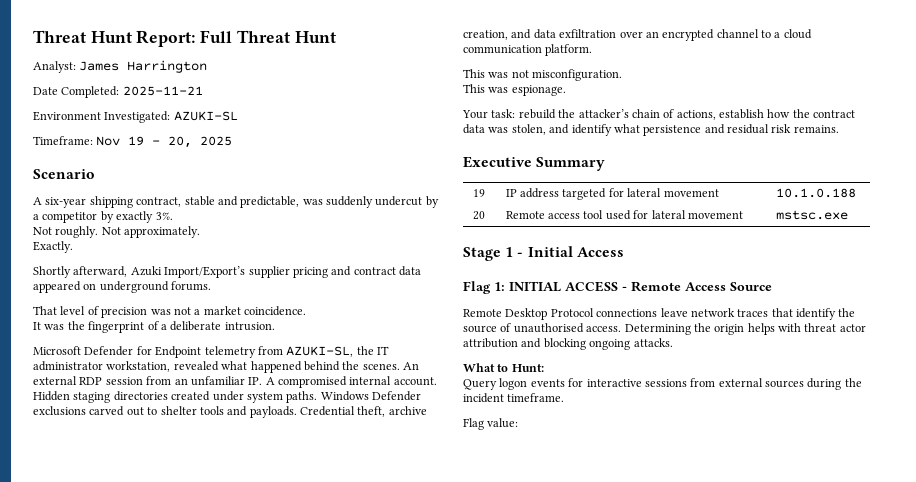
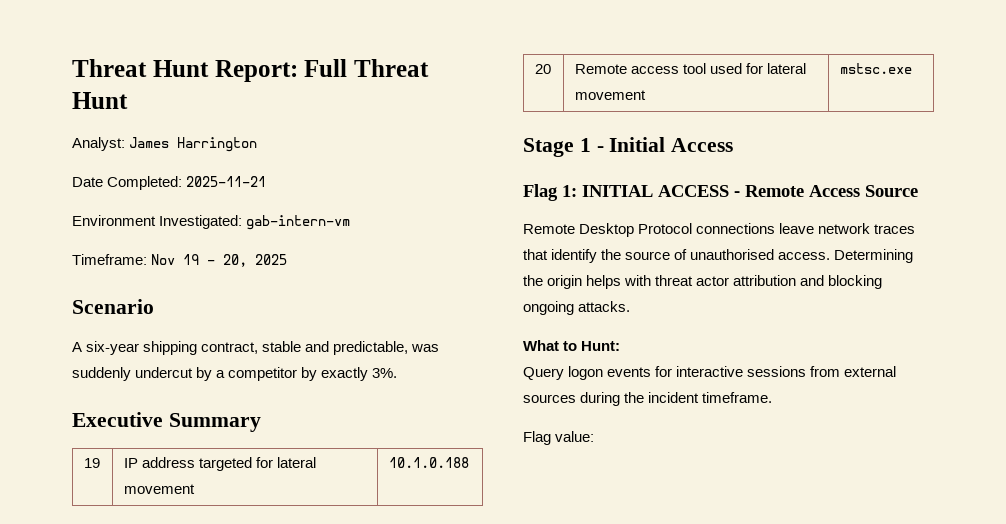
[173,111,238,121] AZUKI-SL -> [246,215,351,230] gab-intern-vm
[33,226,201,238] [33,241,73,253] [33,266,421,278] [33,281,212,293] [33,306,306,318] [33,321,275,333] [33,346,389,358] [33,361,419,373] [33,376,437,388] [33,391,421,403] [33,406,427,418] [463,29,812,41] [463,44,593,56] [463,69,623,81] [463,84,566,96] [462,109,856,120] [463,124,839,136] // Not roughly. Not approximately. // Exactly. // Shortly afterward, Azuki Import/Export’s supplier pricing and contract data appeared on underground forums. // That level of precision was not a market coincidence. // It was the fingerprint of a deliberate intrusion. // Microsoft Defender for Endpoint telemetry from AZUKI-SL, the IT administrator workstation, revealed what happened behind the scenes. An external RDP session from an unfamiliar IP. A compromised internal account. Hidden staging directories created under system paths. Windows Defender exclusions carved out to shelter tools and payloads. Credential theft, archive creation, and data exfiltration over an encrypted channel to a cloud communication platform. // This was not misconfiguration. // This was espionage. // Your task: rebuild the attacker’s chain of actions, establish how the contract data was stolen, and identify what persistence and residual risk remains. -> (398, 373) none

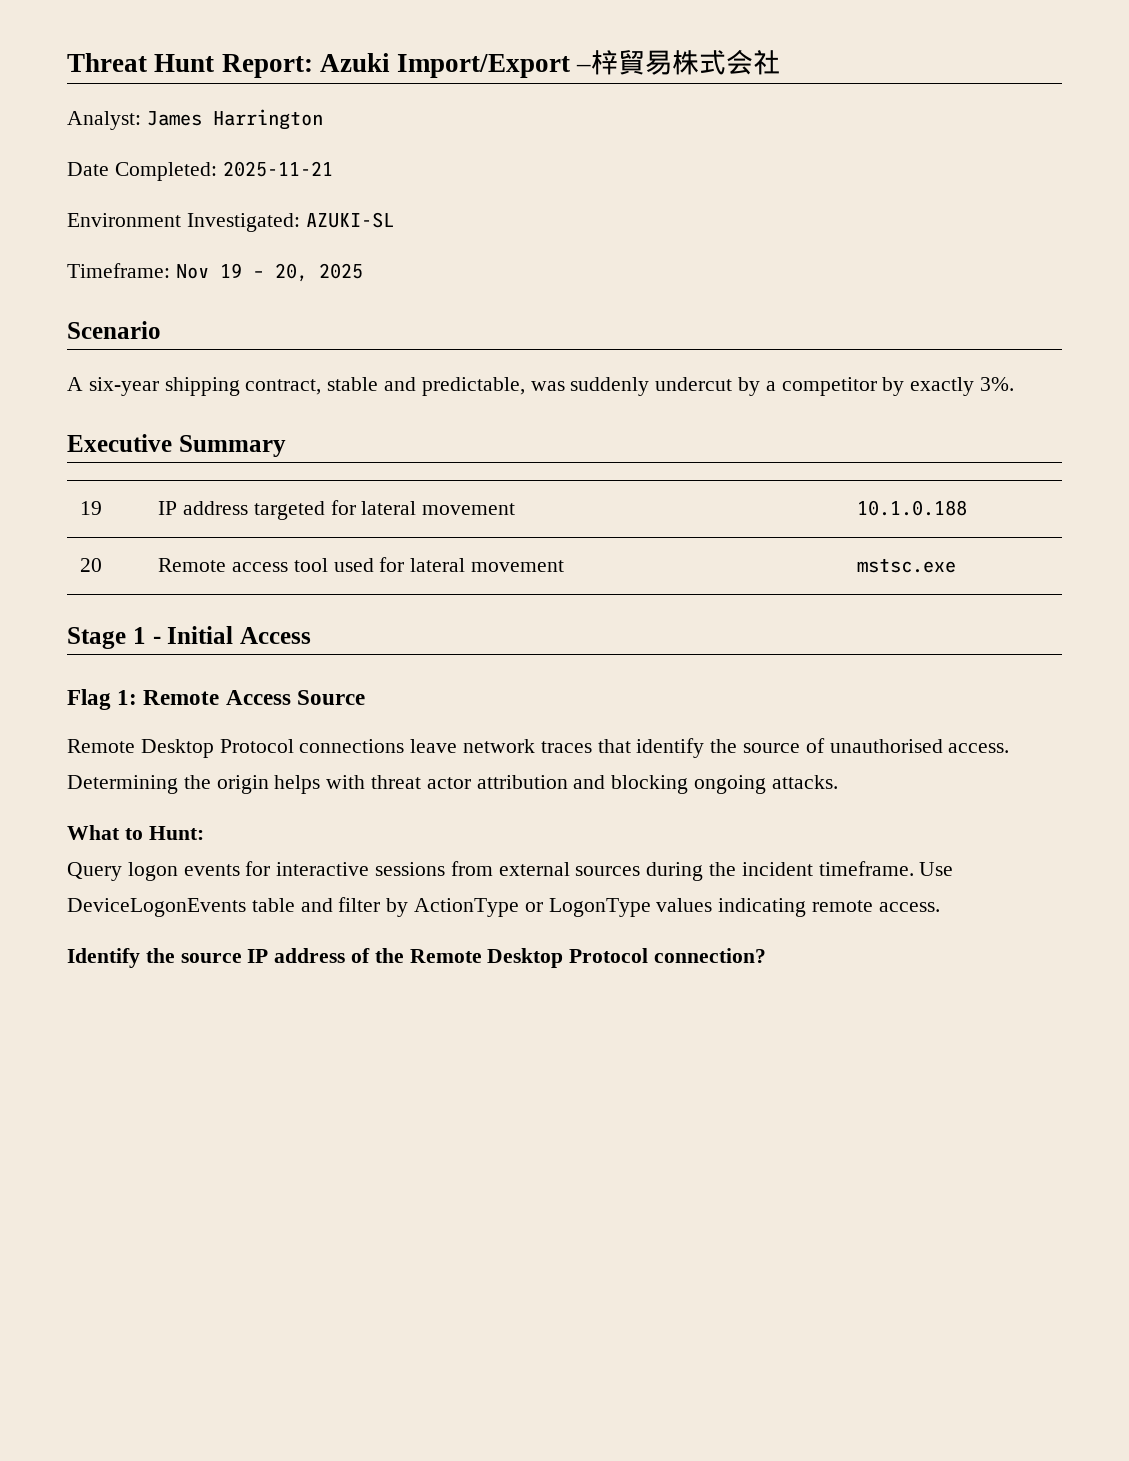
[304,59,429,77] [72,92,128,109] Full Threat Hunt -> [319,49,781,78] Azuki Import/Export –梓貿易株式会社
[246,215,351,230] gab-intern-vm -> [305,212,394,228] AZUKI-SL
[582,185,740,197] INITIAL ACCESS - -> (138, 697) none
[523,431,595,445] // Flag value: -> [919,862,954,876] [67,897,940,917] [67,948,767,968] Use DeviceLogonEvents table and filter by ActionType or LogonType values indicating remote access. // Identify the source IP address of the Remote Desktop Protocol connection?

